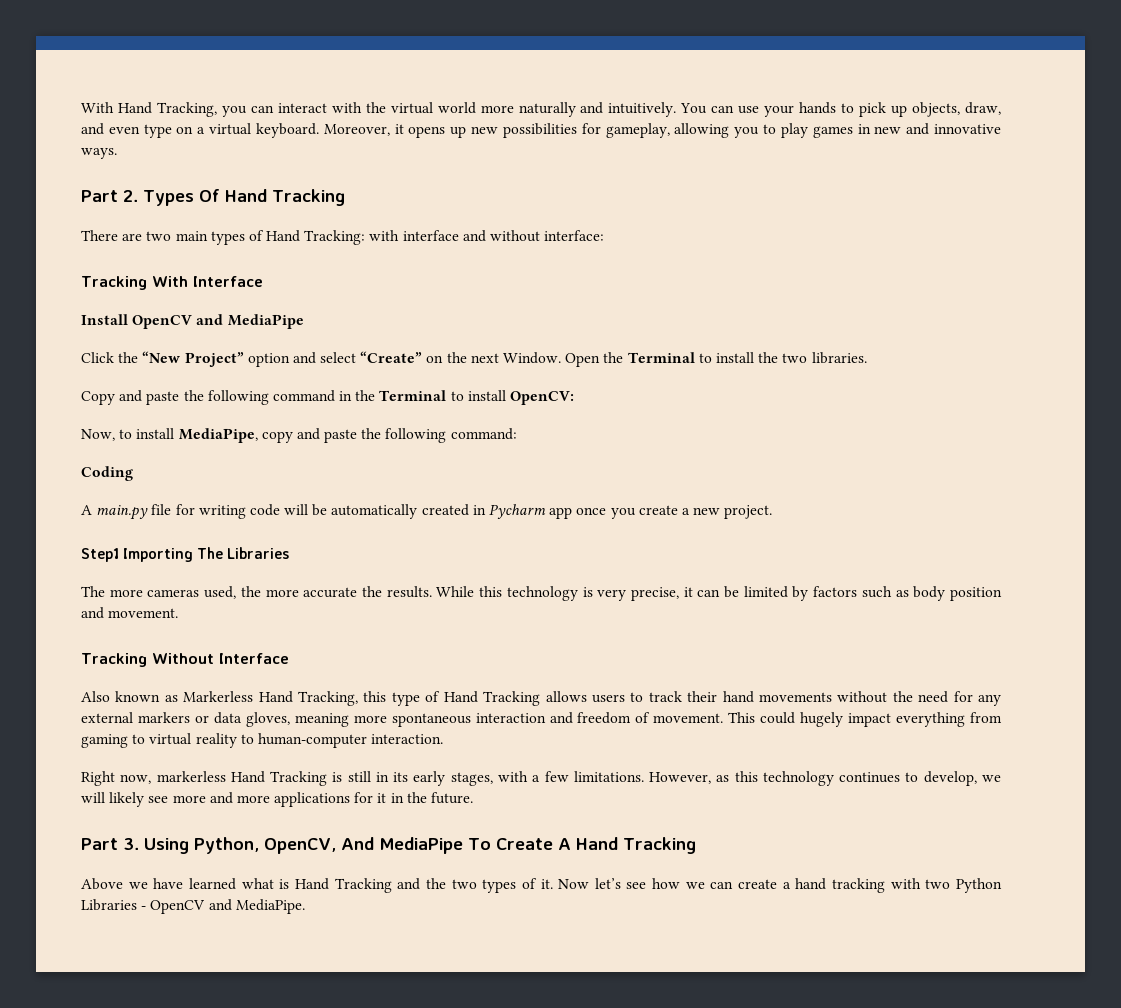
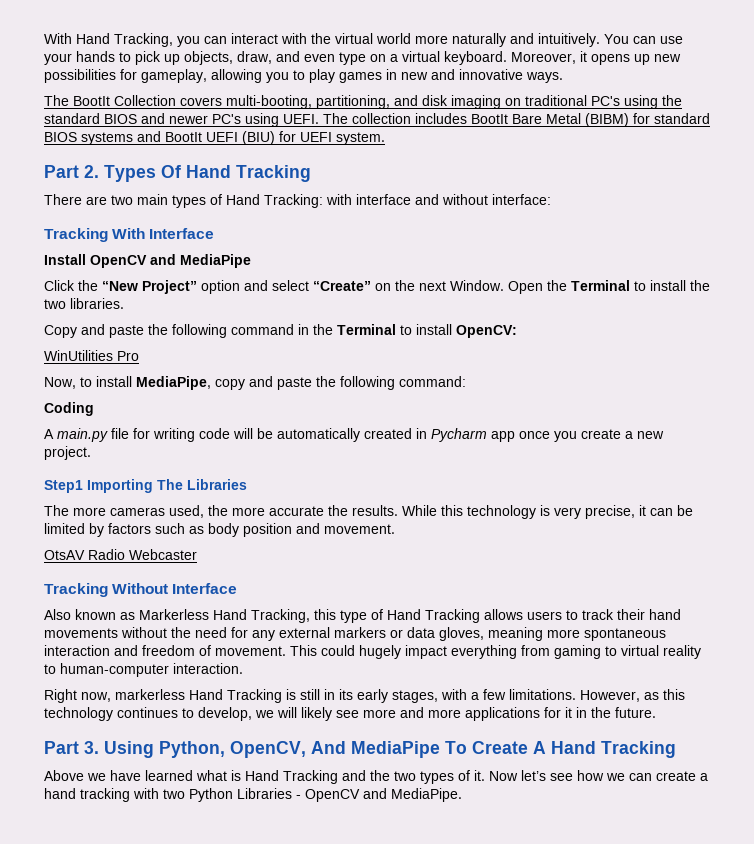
(117, 153) none -> [44,95,682,109] [44,113,710,127] [44,131,385,145] // The BootIt Collection covers multi-booting, partitioning, and disk imaging on traditional PC's using the standard BIOS and newer PC's using UEFI. The collection includes BootIt Bare Metal (BIBM) for standard BIOS systems and BootIt UEFI (BIU) for UEFI system.
(575, 398) none -> [44,350,139,361] // WinUtilities Pro
(179, 613) none -> [44,549,197,560] // OtsAV Radio Webcaster

